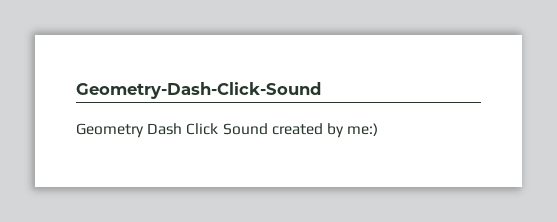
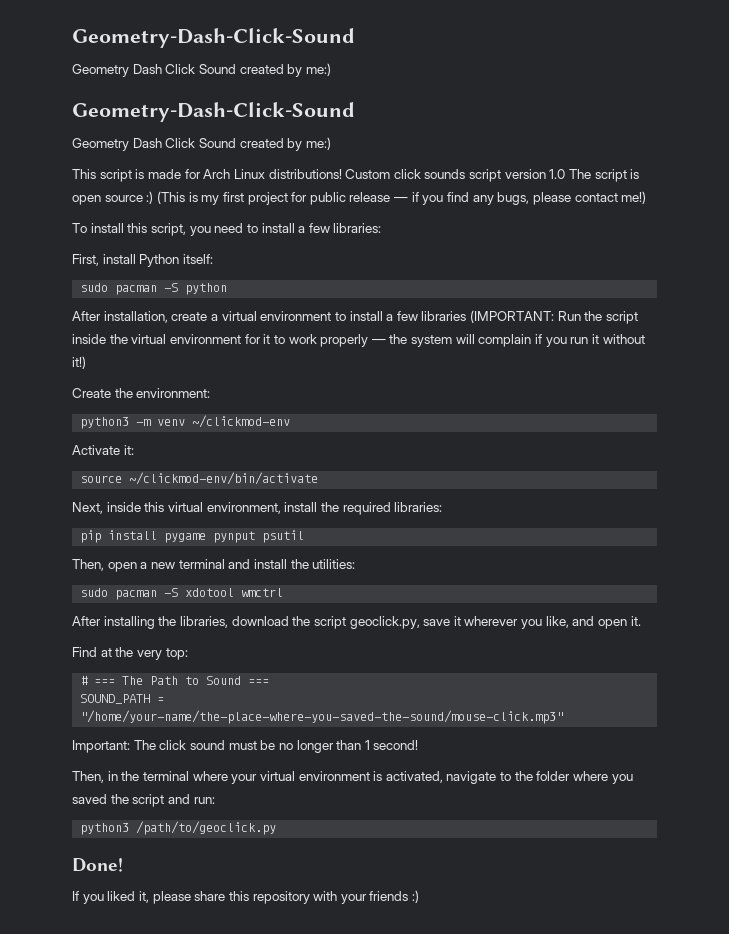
[76,82,321,99] [76,123,379,138] Geometry-Dash-Click-Sound // Geometry Dash Click Sound created by me:) -> [72,28,355,48] [72,63,331,77] [72,102,355,122] [72,137,331,151] [72,169,640,182] [72,191,647,205] [72,223,382,236] [72,254,213,267] [80,283,228,295] [72,310,639,324] [72,334,645,347] [72,356,86,369] [72,388,211,398] [80,415,291,429] [72,445,134,455] [80,472,319,485] [72,502,443,515] [80,530,305,543] [72,559,356,572] [80,588,284,600] [72,616,641,629] [72,647,188,660] [80,676,270,685] [80,694,165,704] [80,710,564,724] [72,740,419,753] [72,771,633,784] [72,794,215,807] [80,821,277,835] [72,858,123,872] [72,890,420,904] Geometry-Dash-Click-Sound // Geometry Dash Click Sound created by me:) // Geometry-Dash-Click-Sound // Geometry Dash Click Sound created by me:) // This script is made for Arch Linux distributions! Custom click sounds script version 1.0 The script is open source :) (This is my first project for public release — if you find any bugs, please contact me!) // To install this script, you need to install a few libraries: // First, install Python itself: // sudo pacman -S python // After installation, create a virtual environment to install a few libraries (IMPORTANT: Run the script inside the virtual environment for it to work properly — the system will complain if you run it without it!) // Create the environment: // python3 -m venv ~/clickmod-env // Activate it: // source ~/clickmod-env/bin/activate // Next, inside this virtual environment, install the required libraries: // pip install pygame pynput psutil // Then, open a new terminal and install the utilities: // sudo pacman -S xdotool wmctrl // After installing the libraries, download the script geoclick.py, save it wherever you like, and open it. // Find at the very top: // # === The Path to Sound === // SOUND_PATH = "/home/your-name/the-place-where-you-saved-the-sound/mouse-click.mp3" // Important: The click sound must be no longer than 1 second! // Then, in the terminal where your virtual environment is activated, navigate to the folder where you saved the script and run: // python3 /path/to/geoclick.py // Done! // If you liked it, please share this repository with your friends :)

